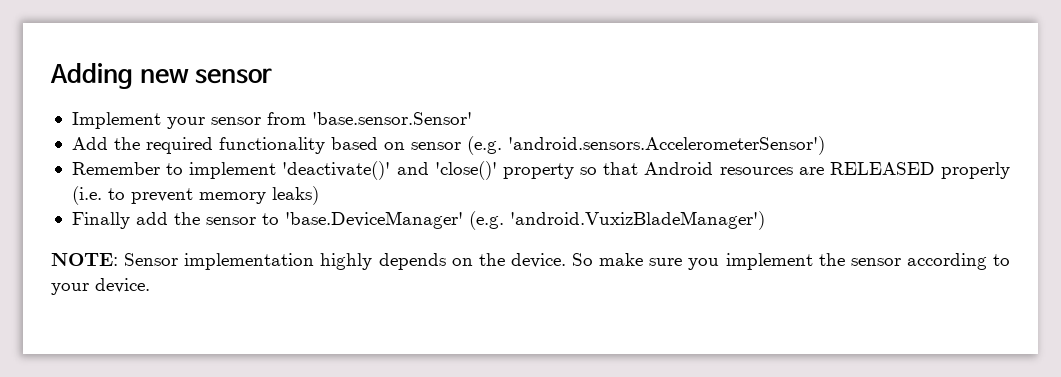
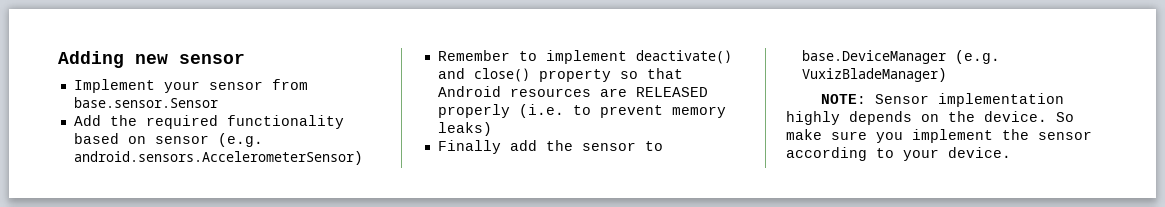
[311,112,472,125] 'base.sensor.Sensor' -> [73,97,218,108] base.sensor.Sensor
[507,136,825,155] 'android.sensors.AccelerometerSensor') -> [73,151,363,165] android.sensors.AccelerometerSensor)
[282,161,497,180] 'deactivate()' and 'close()' -> [635,50,732,64] [437,68,530,82] deactivate() and close()
[284,211,765,230] 'base.DeviceManager' (e.g. 'android.VuxizBladeManager') -> [801,50,1000,64] [801,68,947,82] base.DeviceManager (e.g. VuxizBladeManager)

